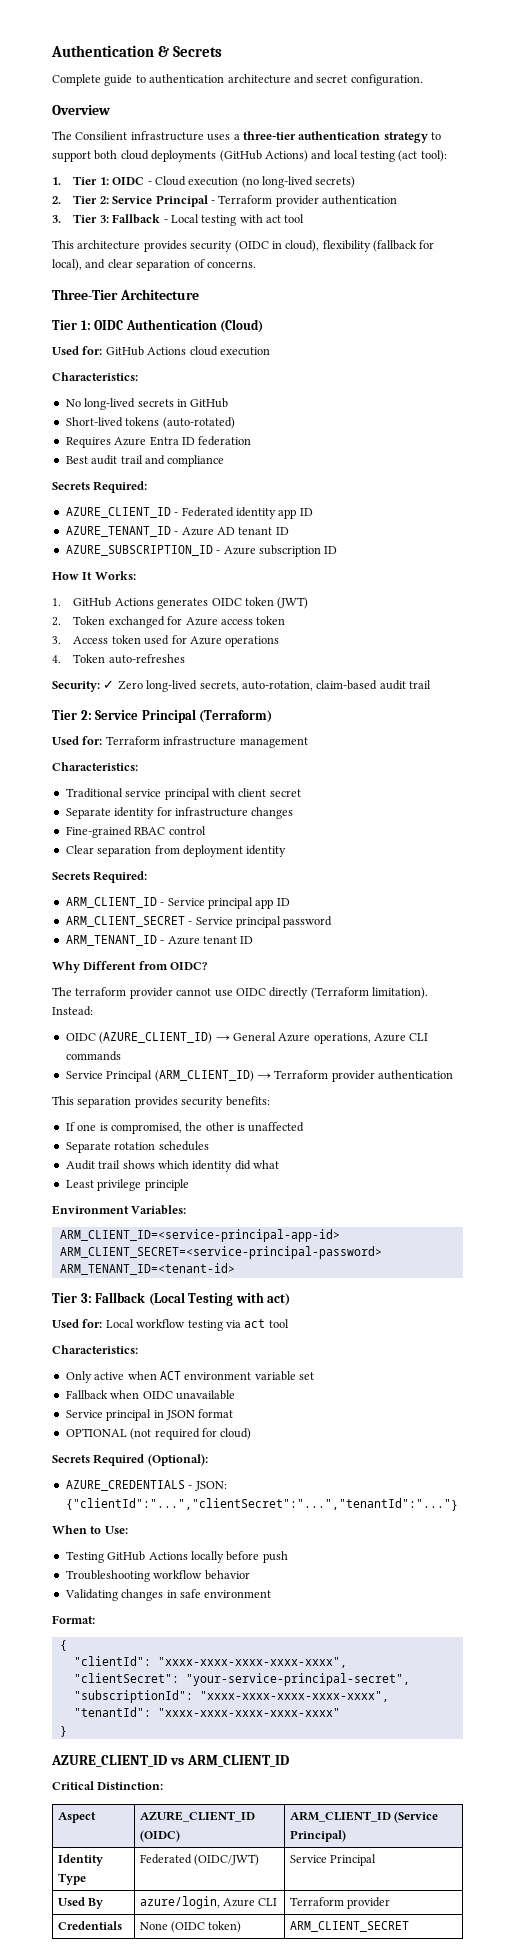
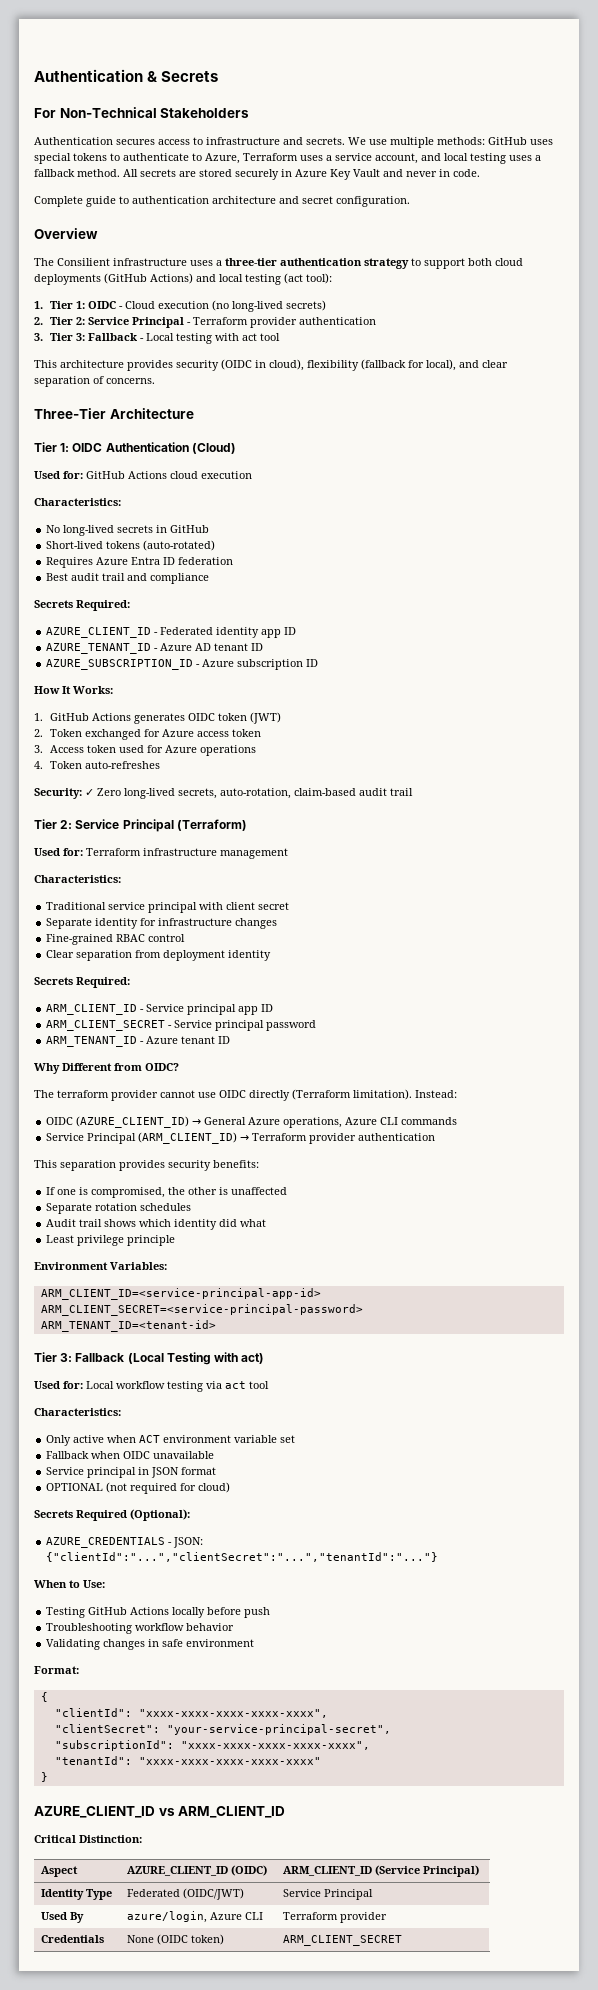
(223, 51) none -> [34,107,250,118] [34,137,553,148] [34,153,541,164] [34,169,480,180] // For Non-Technical Stakeholders // Authentication secures access to infrastructure and secrets. We use multiple methods: GitHub uses special tokens to authenticate to Azure, Terraform uses a service account, and local testing uses a fallback method. All secrets are stored securely in Azure Key Vault and never in code.

